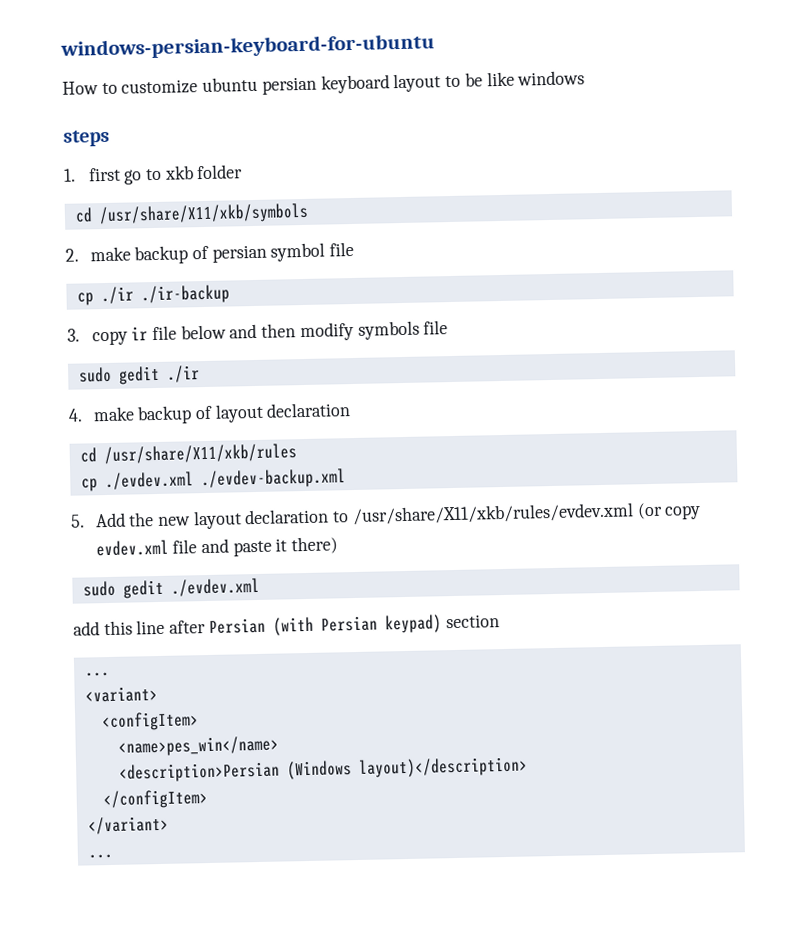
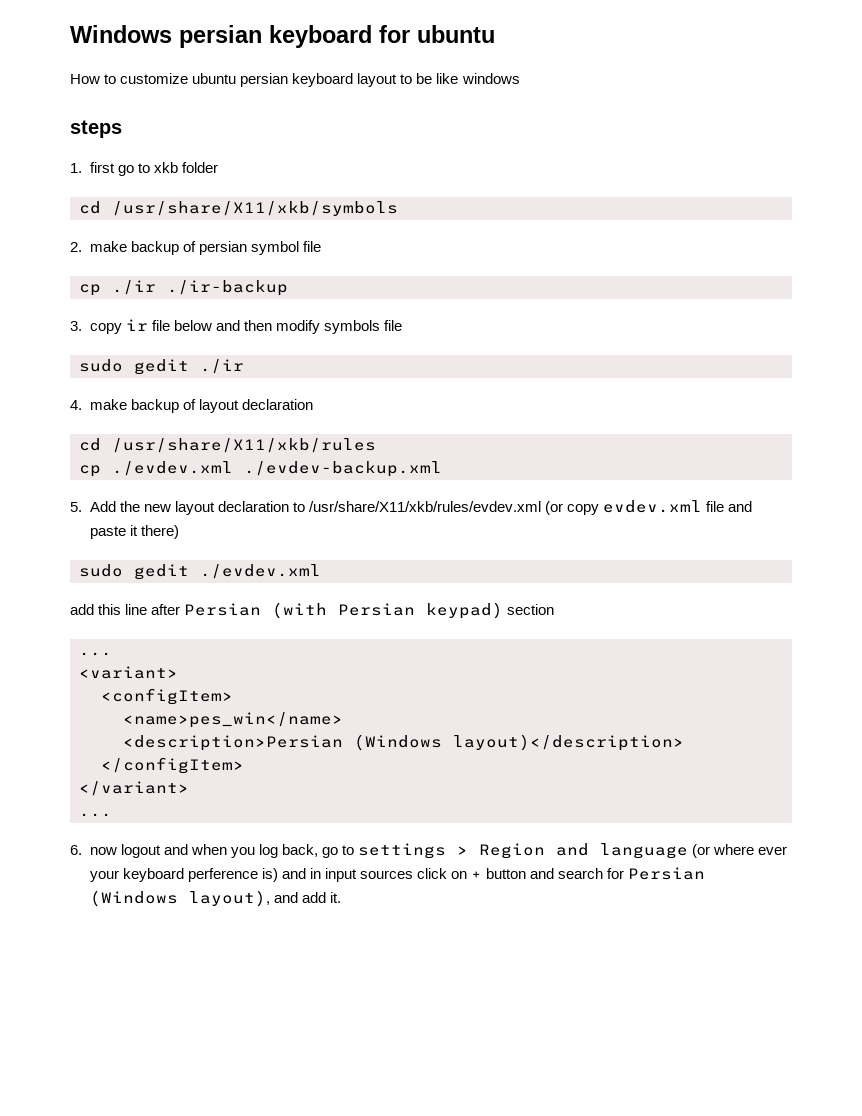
[60,33,435,60] windows-persian-keyboard-for-ubuntu -> [70,25,495,48] Windows persian keyboard for ubuntu
(113, 856) none -> [70,843,788,859] [89,867,706,882] [89,890,341,907] // 6. now logout and when you log back, go to settings > Region and language (or where ever your keyboard perference is) and in input sources click on + button and search for Persian (Windows layout), and add it.

